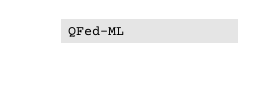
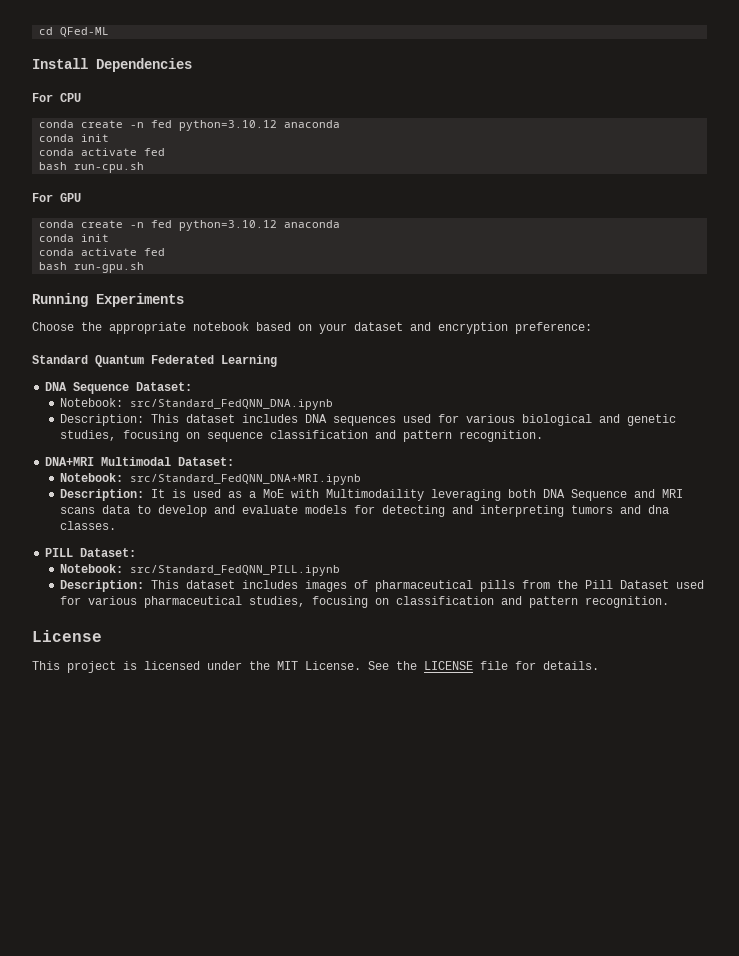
(67, 31) none -> [39,27,54,35] cd
(124, 31) none -> [32,58,192,72] [32,93,81,102] [39,120,341,131] [39,134,110,142] [39,148,166,156] [39,162,145,173] [32,193,81,202] [39,220,341,231] [39,234,110,242] [39,248,166,256] [39,262,145,273] [32,293,184,307] [32,322,592,334] [32,355,277,367] [45,382,193,394] [59,398,333,410] [59,414,676,426] [59,430,543,442] [45,457,235,466] [59,473,361,485] [59,489,683,501] [59,505,669,517] [59,521,116,530] [45,548,137,557] [59,564,340,576] [59,580,704,592] [59,596,669,608] [32,630,102,642] [32,661,599,673] // Install Dependencies // For CPU // conda create -n fed python=3.10.12 anaconda // conda init // conda activate fed // bash run-cpu.sh // For GPU // conda create -n fed python=3.10.12 anaconda // conda init // conda activate fed // bash run-gpu.sh // Running Experiments // Choose the appropriate notebook based on your dataset and encryption preference: // Standard Quantum Federated Learning // DNA Sequence Dataset: // Notebook: src/Standard_FedQNN_DNA.ipynb // Description: This dataset includes DNA sequences used for various biological and genetic studies, focusing on sequence classification and pattern recognition. // DNA+MRI Multimodal Dataset: // Notebook: src/Standard_FedQNN_DNA+MRI.ipynb // Description: It is used as a MoE with Multimodaility leveraging both DNA Sequence and MRI scans data to develop and evaluate models for detecting and interpreting tumors and dna classes. // PILL Dataset: // Notebook: src/Standard_FedQNN_PILL.ipynb // Description: This dataset includes images of pharmaceutical pills from the Pill Dataset used for various pharmaceutical studies, focusing on classification and pattern recognition. // License // This project is licensed under the MIT License. See the LICENSE file for details.

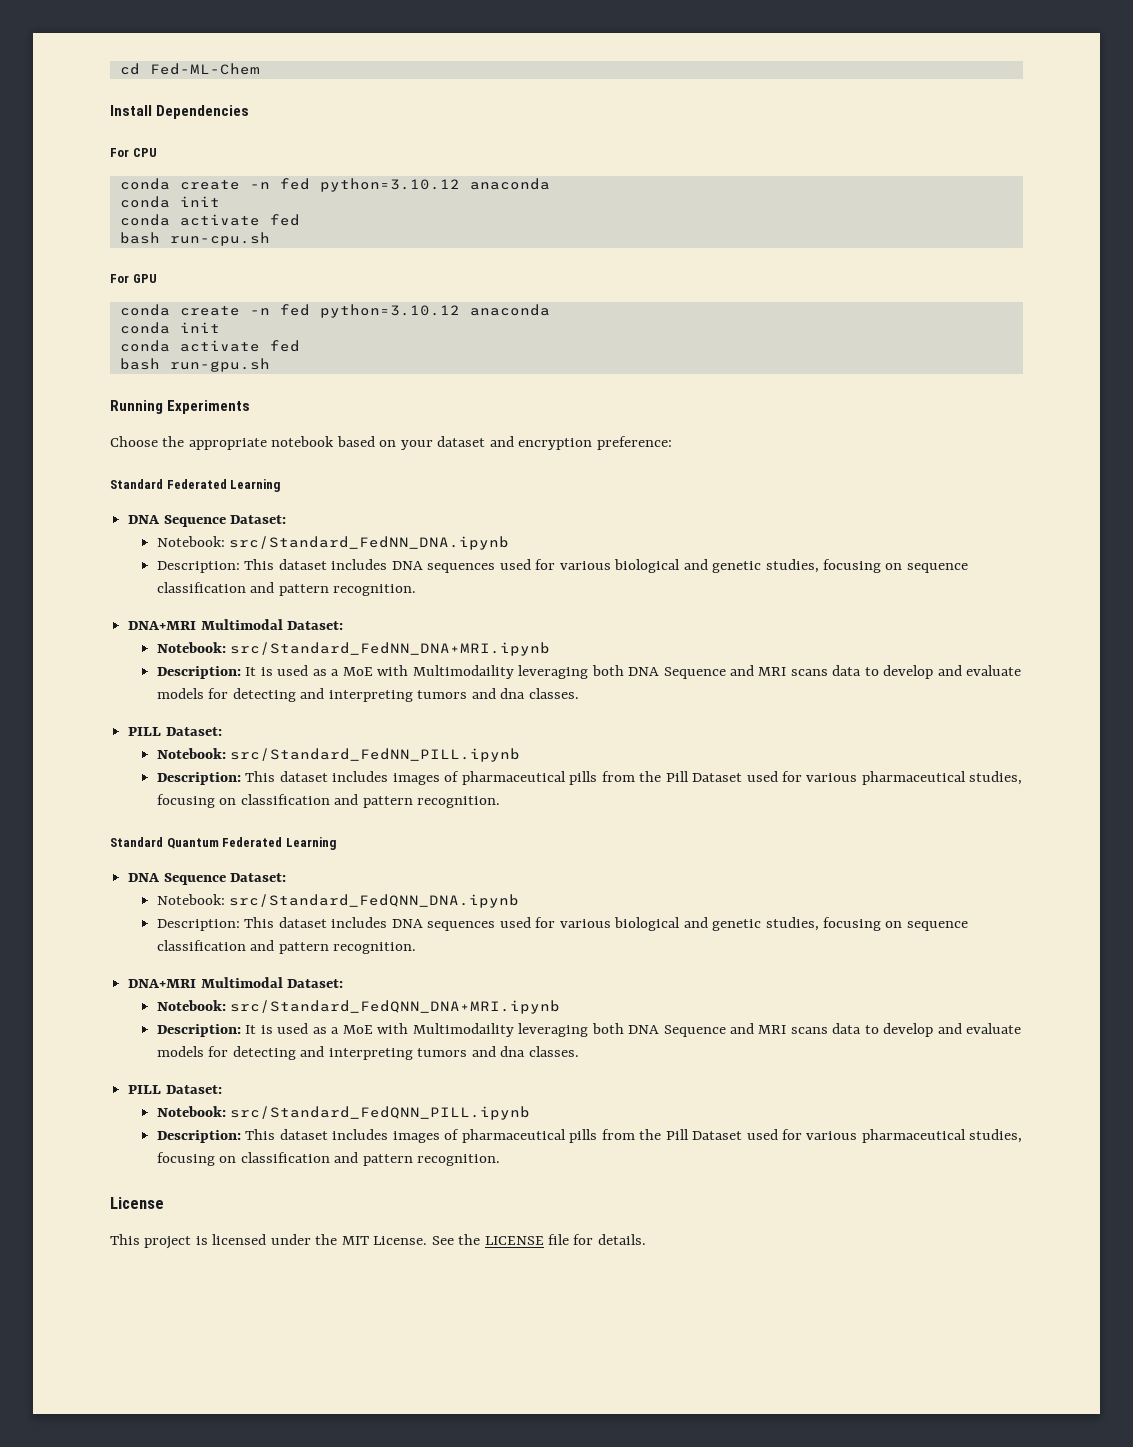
[60,27,110,37] QFed-ML -> [149,63,260,75] Fed-ML-Chem
(592, 328) none -> [110,479,281,492] [128,515,287,527] [157,536,510,550] [157,559,968,573] [157,582,417,596] [128,619,344,630] [157,642,551,656] [157,665,1022,679] [157,688,579,702] [128,727,222,736] [157,748,521,762] [157,771,1023,785] [157,794,501,808] // Standard Federated Learning // DNA Sequence Dataset: // Notebook: src/Standard_FedNN_DNA.ipynb // Description: This dataset includes DNA sequences used for various biological and genetic studies, focusing on sequence classification and pattern recognition. // DNA+MRI Multimodal Dataset: // Notebook: src/Standard_FedNN_DNA+MRI.ipynb // Description: It is used as a MoE with Multimodaility leveraging both DNA Sequence and MRI scans data to develop and evaluate models for detecting and interpreting tumors and dna classes. // PILL Dataset: // Notebook: src/Standard_FedNN_PILL.ipynb // Description: This dataset includes images of pharmaceutical pills from the Pill Dataset used for various pharmaceutical studies, focusing on classification and pattern recognition.

